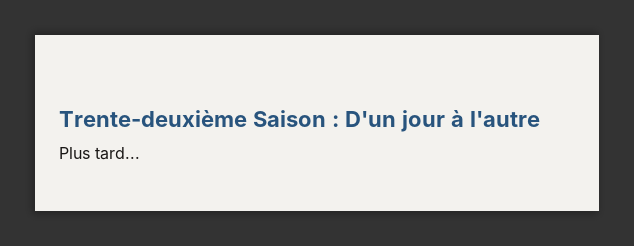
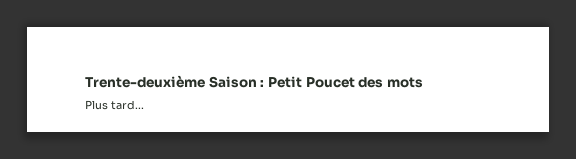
[344,110,540,132] D'un jour à l'autre -> [267,76,423,88] Petit Poucet des mots

